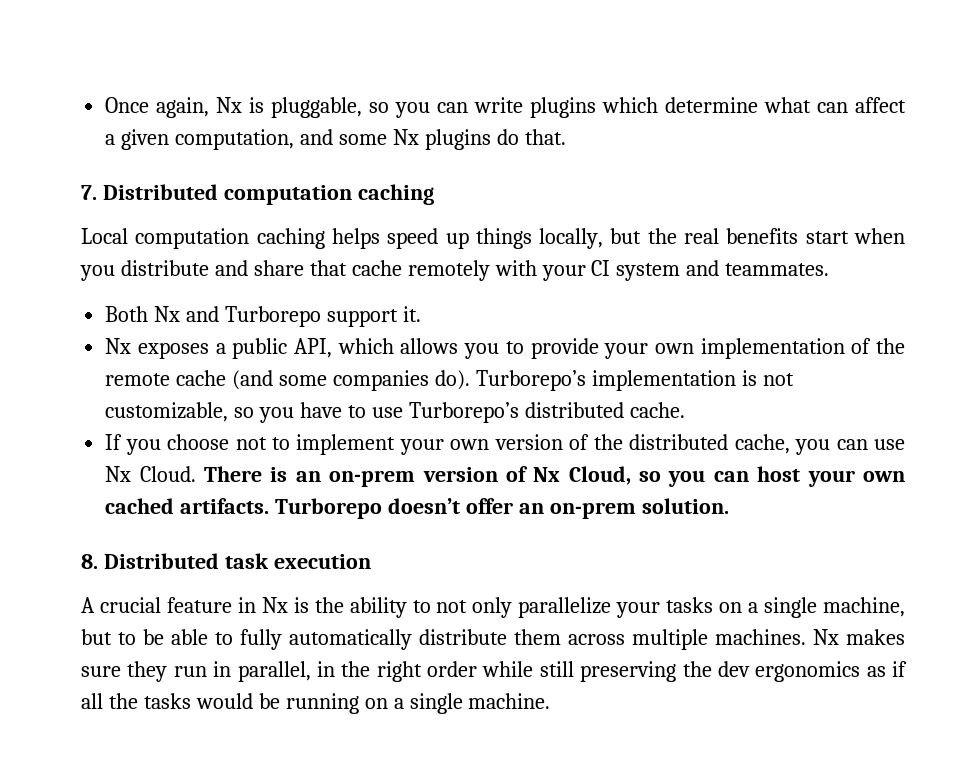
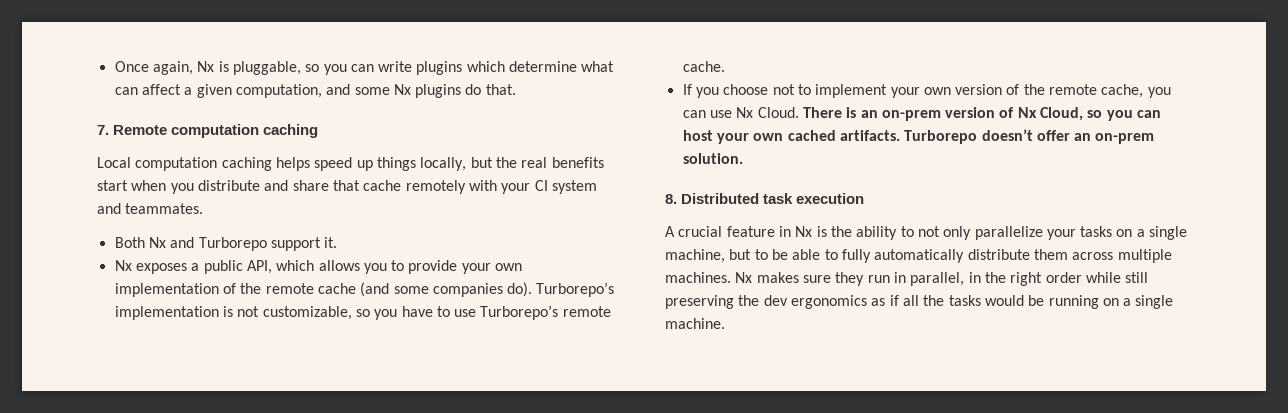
[102,184,218,200] Distributed -> [113,125,168,135] Remote
[524,402,624,418] distributed -> [562,306,611,317] remote
[629,434,729,450] distributed -> [1049,84,1098,95] remote

